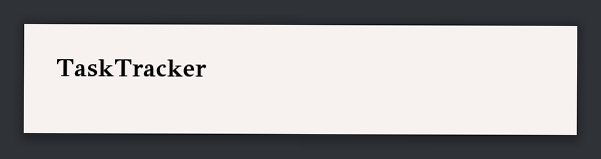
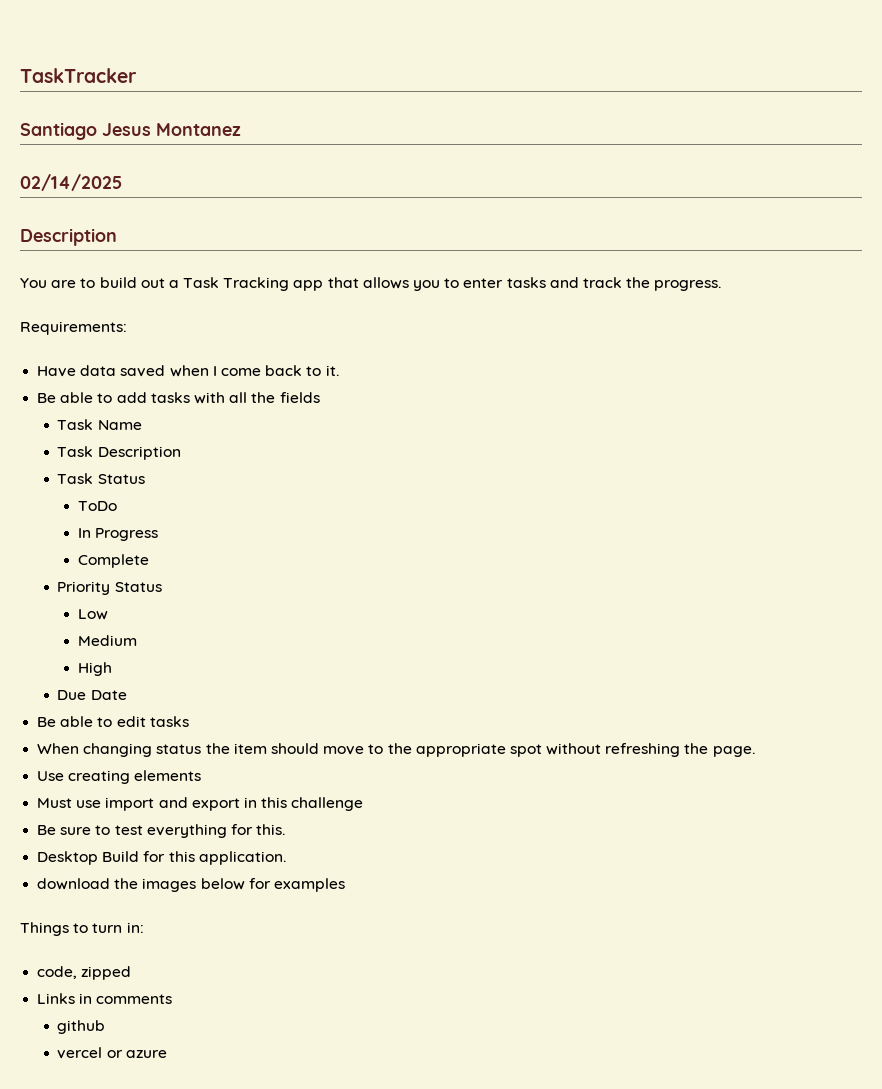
(208, 68) none -> [20,122,241,140] [20,174,122,191] [20,228,117,246] [20,277,722,291] [20,321,127,335] [37,365,339,377] [37,392,320,404] [57,419,142,430] [57,446,181,460] [57,473,145,484] [77,501,117,511] [77,528,159,541] [77,554,149,568] [57,581,162,595] [77,609,108,620] [77,635,137,646] [77,662,112,676] [57,690,127,700] [37,716,189,727] [37,743,755,757] [37,770,202,784] [37,797,364,811] [37,824,286,838] [37,851,286,865] [37,878,345,892] [20,922,144,936] [37,966,132,980] [37,993,173,1004] [57,1020,106,1034] [57,1047,167,1059] // Santiago Jesus Montanez // 02/14/2025 // Description // You are to build out a Task Tracking app that allows you to enter tasks and track the progress. // Requirements: // Have data saved when I come back to it. // Be able to add tasks with all the fields // Task Name // Task Description // Task Status // ToDo // In Progress // Complete // Priority Status // Low // Medium // High // Due Date // Be able to edit tasks // When changing status the item should move to the appropriate spot without refreshing the page. // Use creating elements // Must use import and export in this challenge // Be sure to test everything for this. // Desktop Build for this application. // download the images below for examples // Things to turn in: // code, zipped // Links in comments // github // vercel or azure

